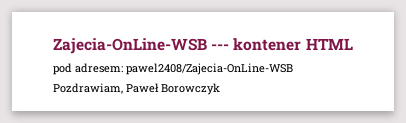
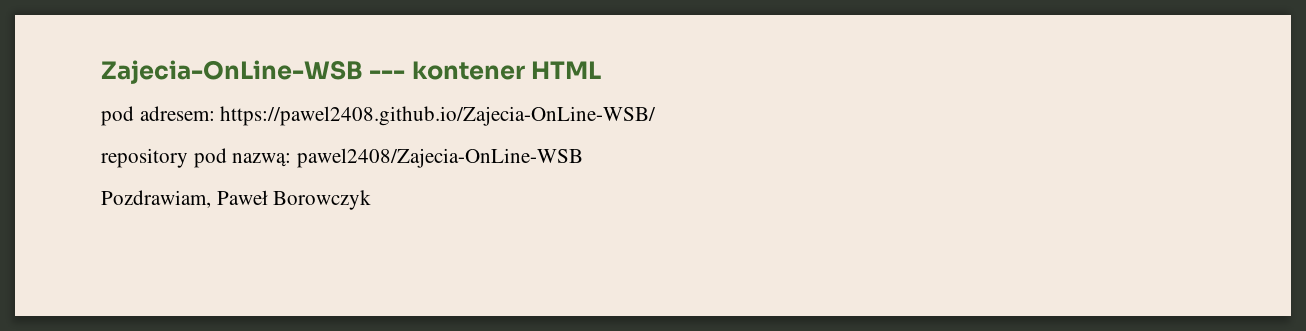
(123, 68) none -> [220,106,657,126] [101,148,292,168] https://pawel2408.github.io/Zajecia-OnLine-WSB/ // repository pod nazwą:

